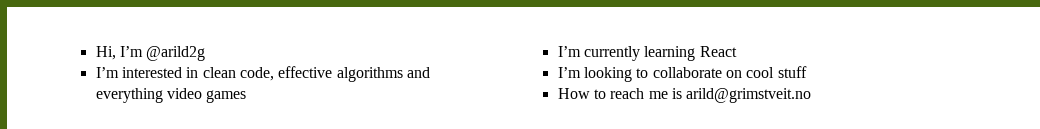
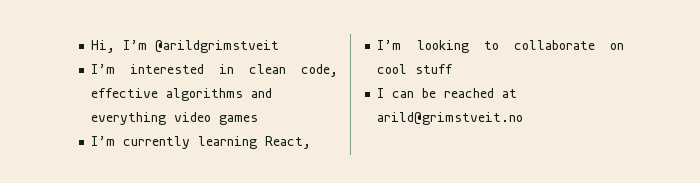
[146,46,206,61] @arild2g -> [155,40,280,53] @arildgrimstveit
[699,46,737,57] React -> [265,136,312,149] React,
[557,88,682,99] How to reach me is -> [377,88,518,98] I can be reached at

